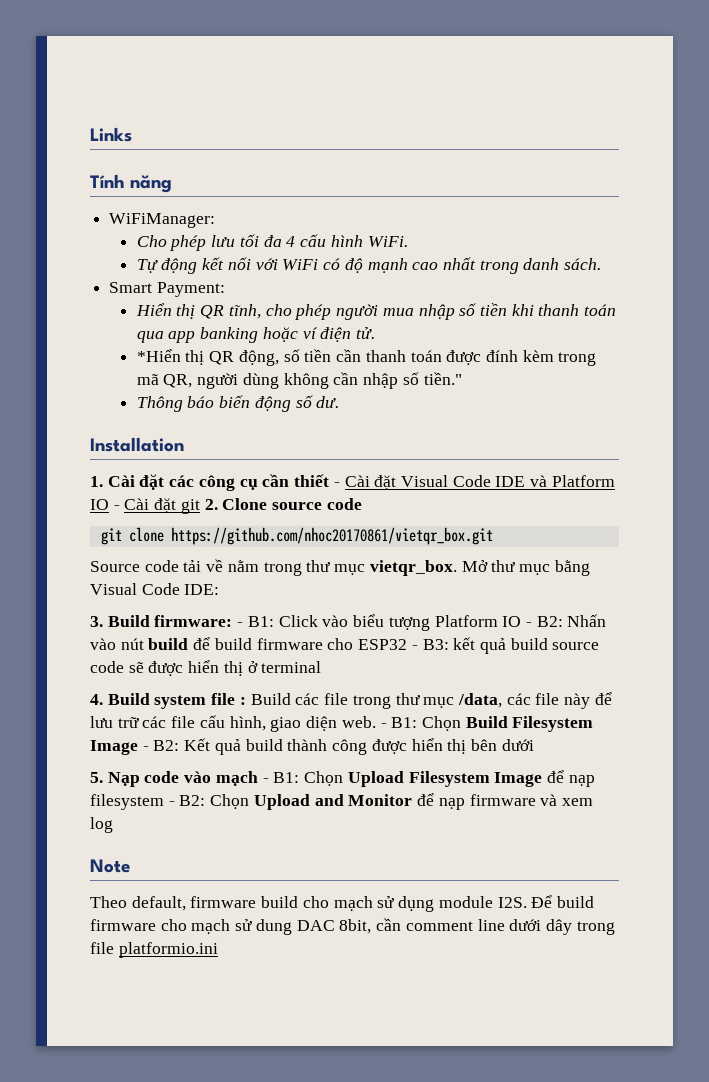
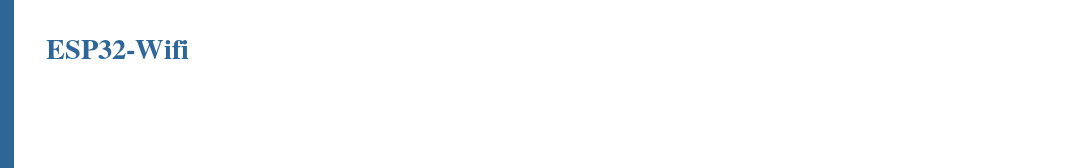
[90,127,132,142] [90,174,173,193] [109,213,216,228] [136,234,408,251] [136,257,602,274] [109,282,225,297] [135,303,617,320] [136,327,376,343] [136,349,597,366] [136,372,462,389] [136,395,340,412] [90,437,184,452] [90,474,615,491] [90,498,362,514] [100,527,493,545] [90,559,590,576] [90,583,220,595] [90,614,607,631] [90,637,600,654] [90,660,322,676] [90,692,612,709] [90,715,594,732] [90,738,534,755] [90,770,595,787] [90,793,593,810] [90,817,113,833] [90,859,130,873] [90,895,594,912] [90,918,615,935] [90,942,218,958] Links // Tính năng // WiFiManager: // Cho phép lưu tối đa 4 cấu hình WiFi. // Tự động kết nối với WiFi có độ mạnh cao nhất trong danh sách. // Smart Payment: // Hiển thị QR tĩnh, cho phép người mua nhập số tiền khi thanh toán qua app banking hoặc ví điện tử. // *Hiển thị QR động, số tiền cần thanh toán được đính kèm trong mã QR, người dùng không cần nhập số tiền." // Thông báo biến động số dư. // Installation // 1. Cài đặt các công cụ cần thiết - Cài đặt Visual Code IDE và Platform IO - Cài đặt git 2. Clone source code // git clone https://github.com/nhoc20170861/vietqr_box.git // Source code tải về nằm trong thư mục vietqr_box. Mở thư mục bằng Visual Code IDE: // 3. Build firmware: - B1: Click vào biểu tượng Platform IO - B2: Nhấn vào nút build để build firmware cho ESP32 - B3: kết quả build source code sẽ được hiển thị ở terminal // 4. Build system file : Build các file trong thư mục /data, các file này để lưu trữ các file cấu hình, giao diện web. - B1: Chọn Build Filesystem Image - B2: Kết quả build thành công được hiển thị bên dưới // 5. Nạp code vào mạch - B1: Chọn Upload Filesystem Image để nạp filesystem - B2: Chọn Upload and Monitor để nạp firmware và xem log // Note // Theo default, firmware build cho mạch sử dụng module I2S. Để build firmware cho mạch sử dung DAC 8bit, cần comment line dưới dây trong file platformio.ini -> [46,40,189,59] ESP32-Wifi

